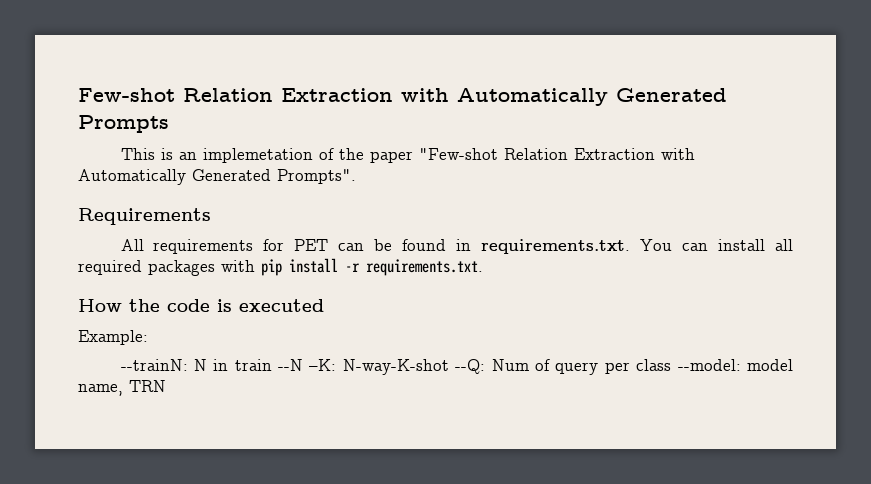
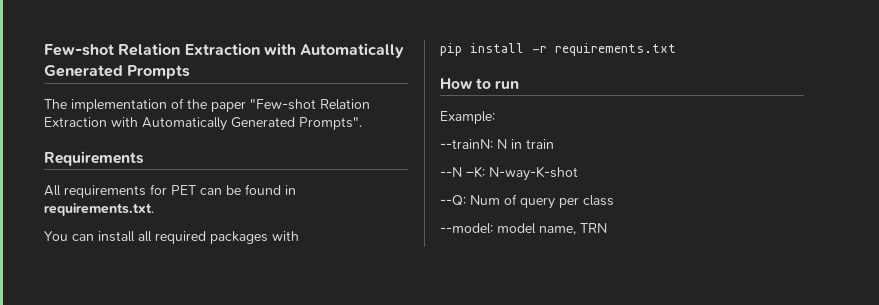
[120,148,313,163] This is an implemetation -> [44,99,167,112] The implementation
(631, 246) none -> (154, 209) //
(255, 266) none -> (299, 236) //
[366,259,483,276] requirements.txt. -> [555,43,676,56] requirements.txt
[129,299,324,312] the code is executed -> [476,78,520,89] to run
(272, 365) none -> (554, 144) //
(449, 367) none -> (578, 173) //
(672, 365) none -> (614, 200) //

